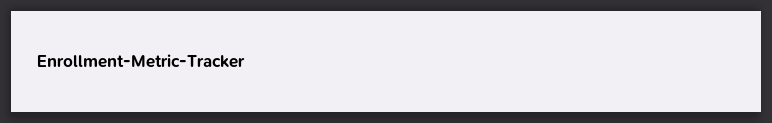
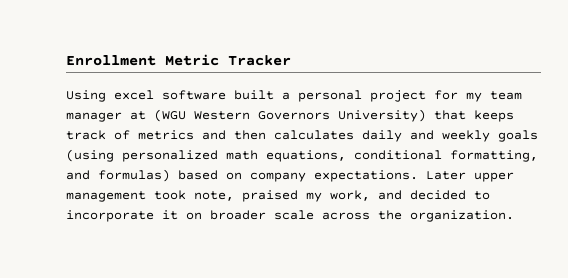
[37,54,245,68] Enrollment-Metric-Tracker -> [66,54,291,66] [66,90,522,102] [66,109,514,122] [66,130,538,142] [66,149,538,162] [66,169,514,182] [66,190,490,202] [66,210,514,222] Enrollment Metric Tracker // Using excel software built a personal project for my team manager at (WGU Western Governors University) that keeps track of metrics and then calculates daily and weekly goals (using personalized math equations, conditional formatting, and formulas) based on company expectations. Later upper management took note, praised my work, and decided to incorporate it on broader scale across the organization.

